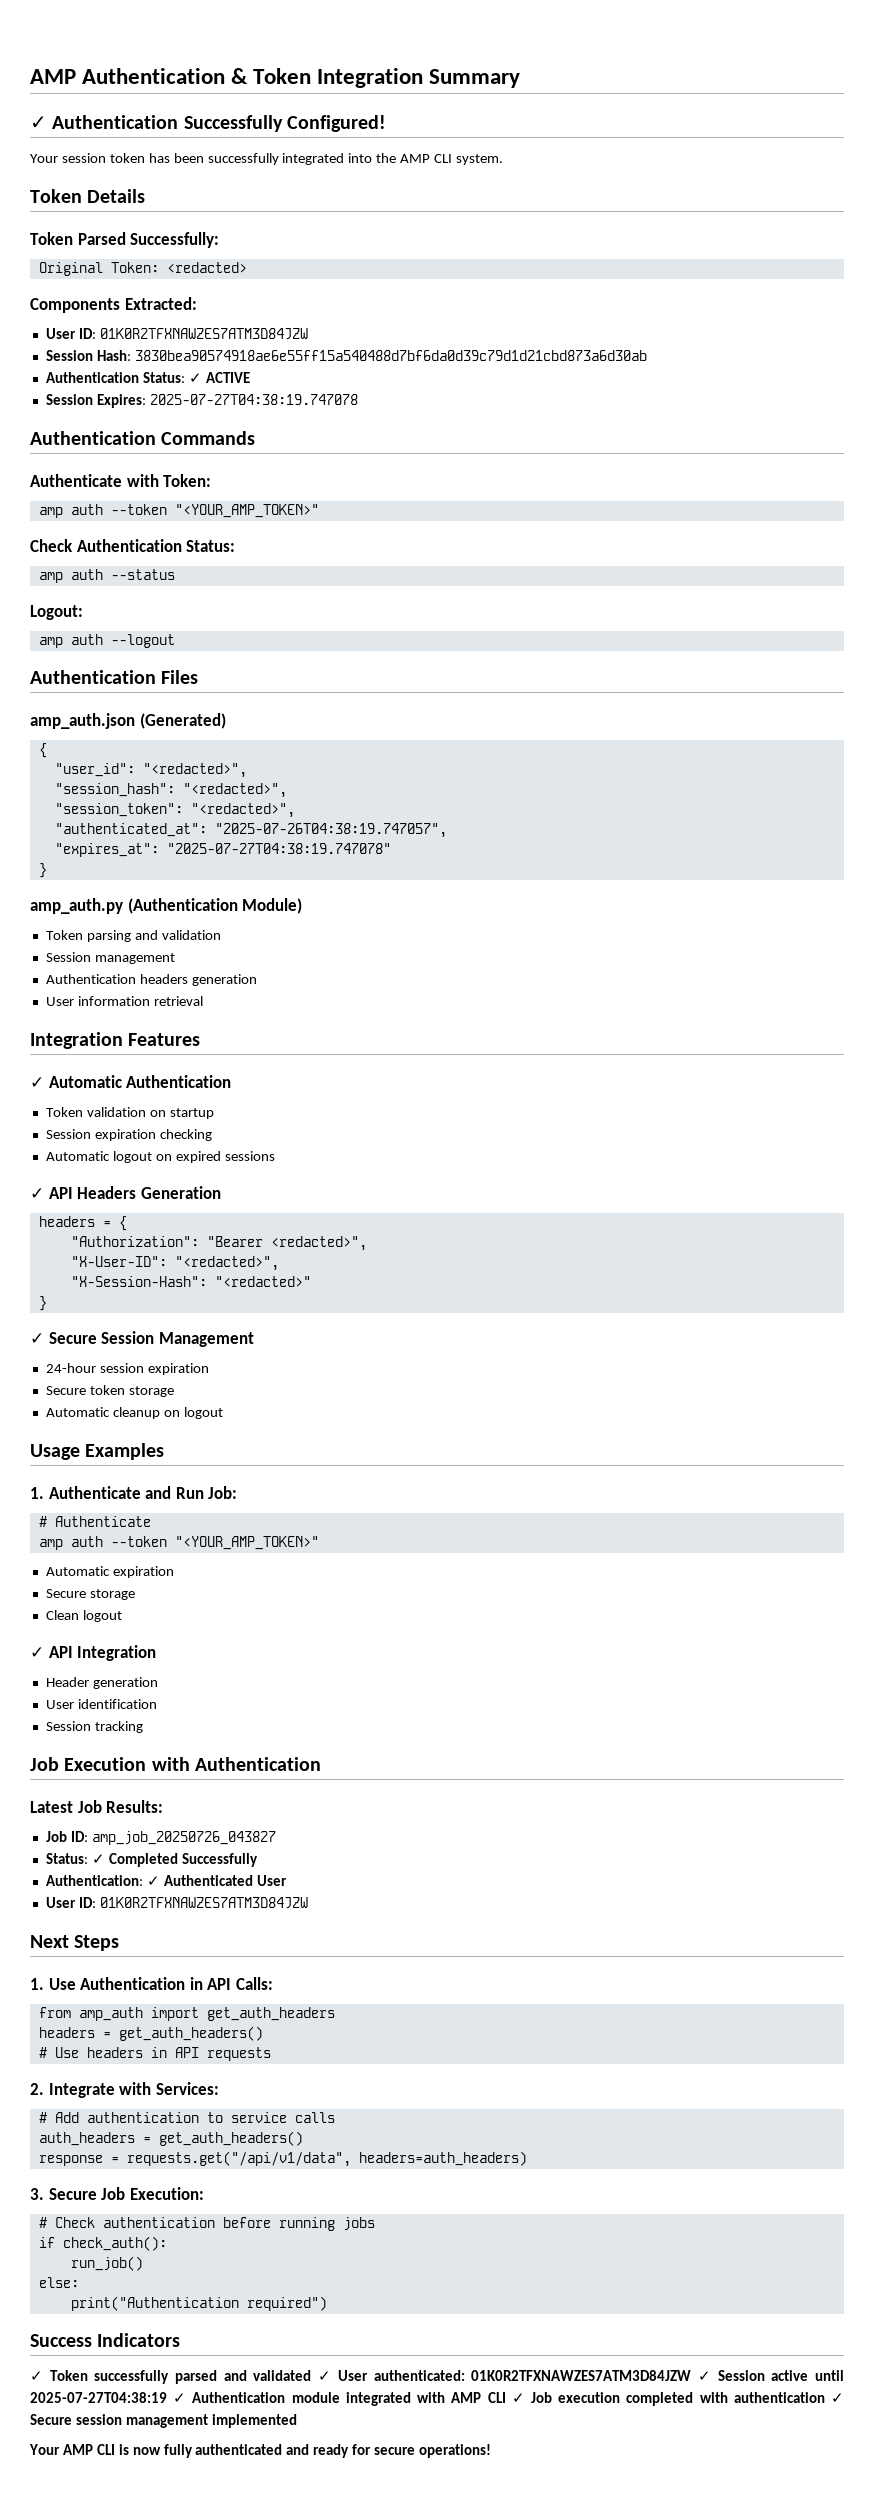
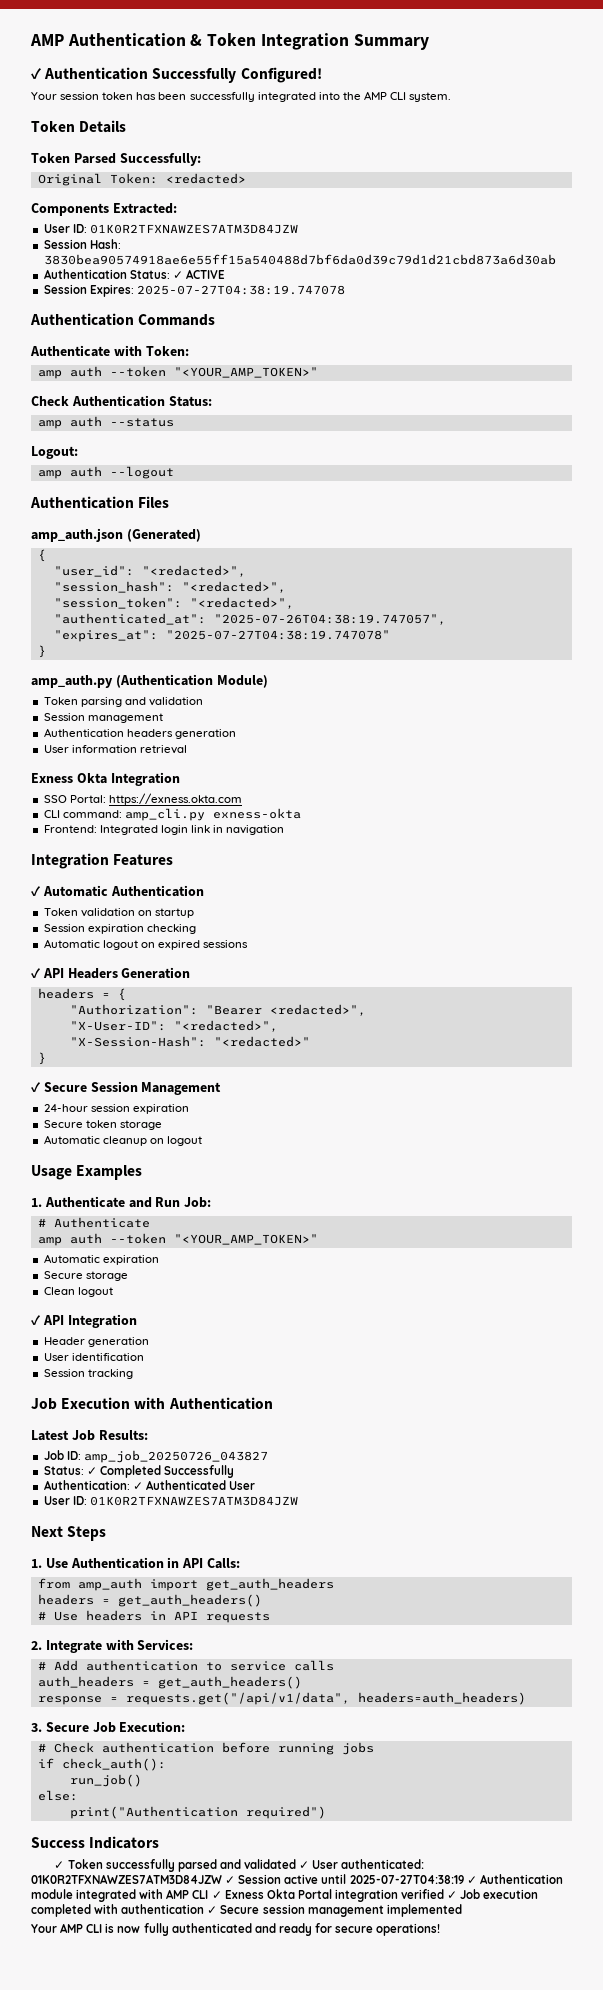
(203, 1001) none -> [31,772,180,786] [43,793,242,805] [43,808,301,821] [43,825,285,835] // Exness Okta Integration // SSO Portal: https://exness.okta.com // CLI command: amp_cli.py exness-okta // Frontend: Integrated login link in navigation
(525, 2398) none -> [224,1889,458,1902] Exness Okta Portal integration verified ✓

